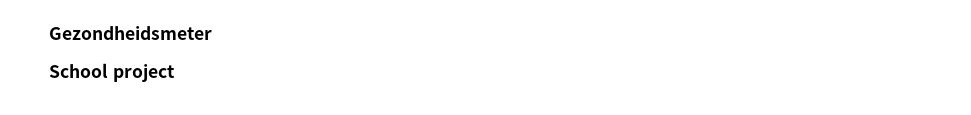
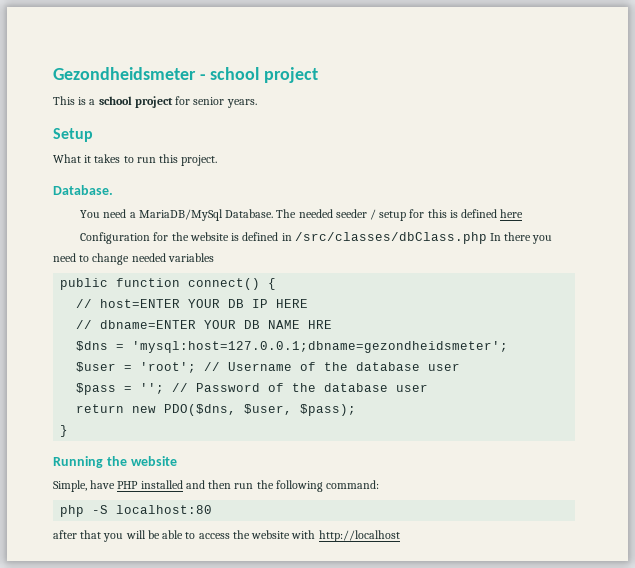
[49,63,175,82] // School project -> [199,67,319,83] [53,96,257,108] [53,128,93,142] [53,154,218,166] [53,185,113,195] [80,209,524,221] [80,232,553,244] [53,253,214,265] [60,278,277,290] [76,299,309,308] [76,320,333,329] [76,341,509,353] [76,362,461,373] [76,383,429,395] [76,404,357,416] [60,425,69,437] [53,456,177,468] [53,480,380,492] [60,505,213,517] [53,530,400,542] - school project // This is a school project for senior years. // Setup // What it takes to run this project. // Database. // You need a MariaDB/MySql Database. The needed seeder / setup for this is defined here // Configuration for the website is defined in /src/classes/dbClass.php In there you need to change needed variables // public function connect() { // // host=ENTER YOUR DB IP HERE // // dbname=ENTER YOUR DB NAME HRE // $dns = 'mysql:host=127.0.0.1;dbname=gezondheidsmeter'; // $user = 'root'; // Username of the database user // $pass = ''; // Password of the database user // return new PDO($dns, $user, $pass); // } // Running the website // Simple, have PHP installed and then run the following command: // php -S localhost:80 // after that you will be able to access the website with http://localhost

